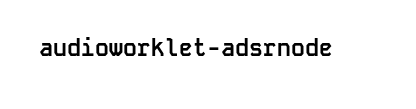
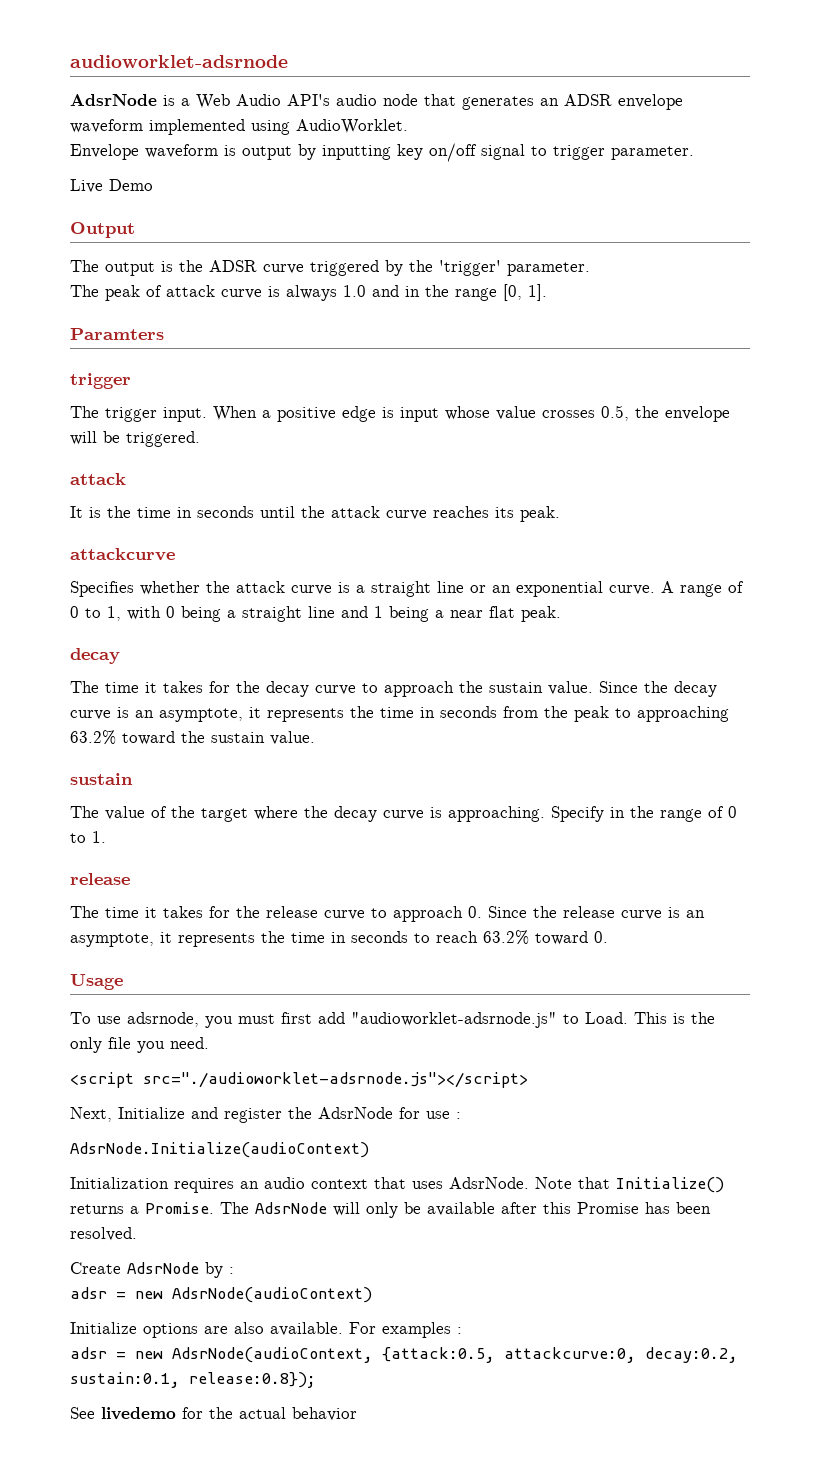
(333, 46) none -> [70,94,683,110] [70,119,408,135] [70,143,694,162] [70,179,153,193] [70,222,135,238] [70,260,590,276] [70,284,547,301] [70,328,164,340] [70,373,131,389] [70,405,730,422] [70,431,200,447] [70,473,126,485] [70,506,560,522] [70,548,175,561] [70,581,744,597] [70,606,561,622] [70,648,120,664] [70,681,717,697] [70,706,729,722] [70,730,315,745] [70,773,133,785] [70,806,737,822] [70,831,106,843] [70,873,130,885] [70,906,705,922] [70,930,608,947] [70,974,123,990] [70,1012,715,1028] [70,1037,209,1053] [70,1072,528,1088] [70,1107,461,1123] [70,1142,369,1158] [70,1177,724,1193] [70,1202,711,1218] [70,1227,137,1241] [70,1262,234,1278] [70,1287,372,1303] [70,1322,462,1338] [70,1347,738,1363] [70,1372,316,1388] [70,1407,357,1421] // AdsrNode is a Web Audio API's audio node that generates an ADSR envelope waveform implemented using AudioWorklet. // Envelope waveform is output by inputting key on/off signal to trigger parameter. // Live Demo // Output // The output is the ADSR curve triggered by the 'trigger' parameter. // The peak of attack curve is always 1.0 and in the range [0, 1]. // Paramters // trigger // The trigger input. When a positive edge is input whose value crosses 0.5, the envelope will be triggered. // attack // It is the time in seconds until the attack curve reaches its peak. // attackcurve // Specifies whether the attack curve is a straight line or an exponential curve. A range of 0 to 1, with 0 being a straight line and 1 being a near flat peak. // decay // The time it takes for the decay curve to approach the sustain value. Since the decay curve is an asymptote, it represents the time in seconds from the peak to approaching 63.2% toward the sustain value. // sustain // The value of the target where the decay curve is approaching. Specify in the range of 0 to 1. // release // The time it takes for the release curve to approach 0. Since the release curve is an asymptote, it represents the time in seconds to reach 63.2% toward 0. // Usage // To use adsrnode, you must first add "audioworklet-adsrnode.js" to Load. This is the only file you need. // <script src="./audioworklet-adsrnode.js"></script> // Next, Initialize and register the AdsrNode for use : // AdsrNode.Initialize(audioContext) // Initialization requires an audio context that uses AdsrNode. Note that Initialize() returns a Promise. The AdsrNode will only be available after this Promise has been resolved. // Create AdsrNode by : // adsr = new AdsrNode(audioContext) // Initialize options are also available. For examples : // adsr = new AdsrNode(audioContext, {attack:0.5, attackcurve:0, decay:0.2, sustain:0.1, release:0.8}); // See livedemo for the actual behavior

